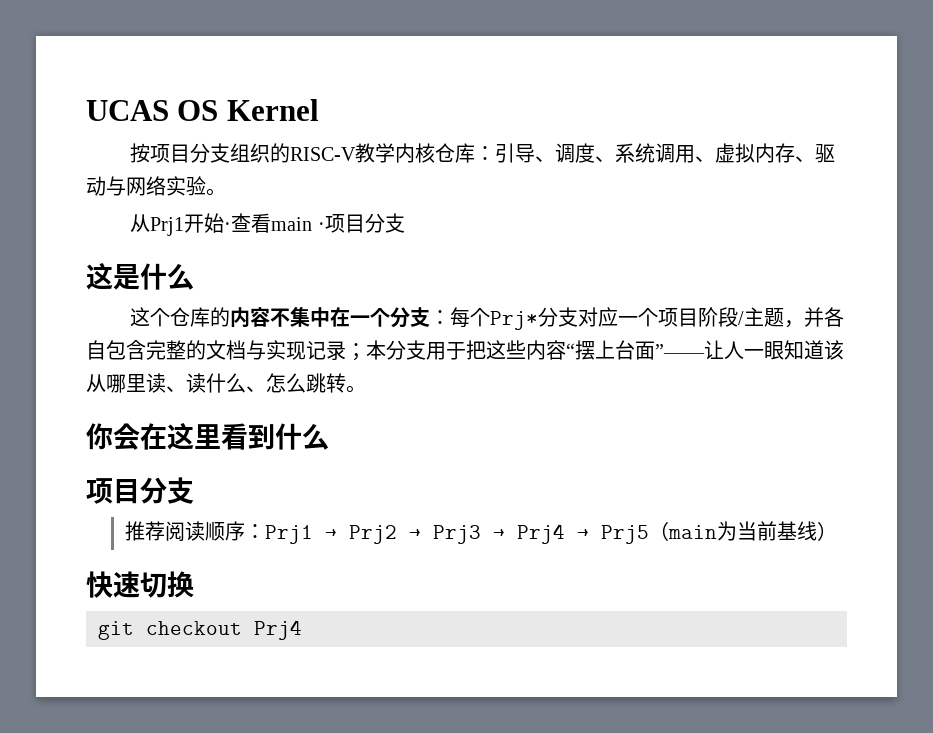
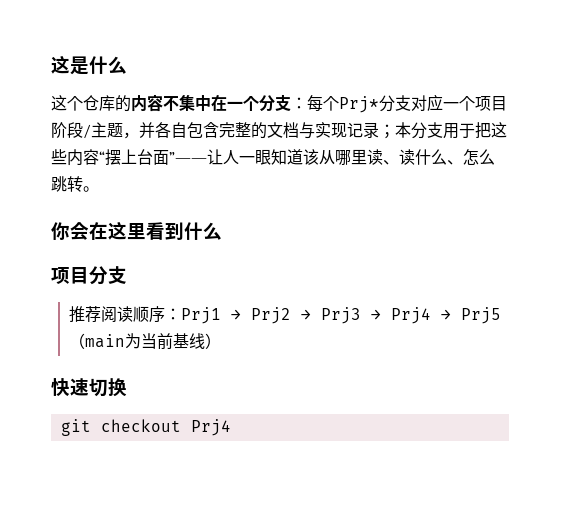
[86,99,319,121] [130,143,836,163] [86,176,226,196] [130,213,405,236] UCAS OS Kernel // 按项目分支组织的RISC-V教学内核仓库：引导、调度、系统调用、虚拟内存、驱动与网络实验。 // 从Prj1开始·查看main ·项目分支 // -> (51, 64) none

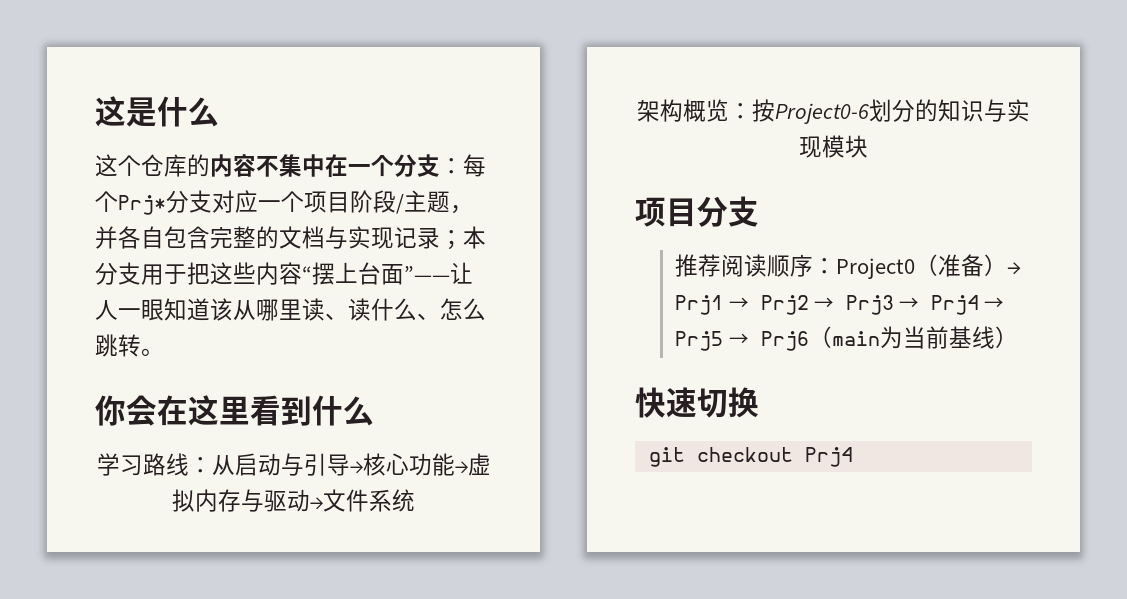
(222, 231) none -> [96,453,491,476] [172,489,415,512] [637,99,1030,124] [799,135,868,158] // 学习路线：从启动与引导→核心功能→虚拟内存与驱动→文件系统 // 架构概览：按Project0-6划分的知识与实现模块
(181, 314) none -> [836,254,1022,279] Project0（准备）→
(501, 315) none -> [728,331,809,351] → Prj6

